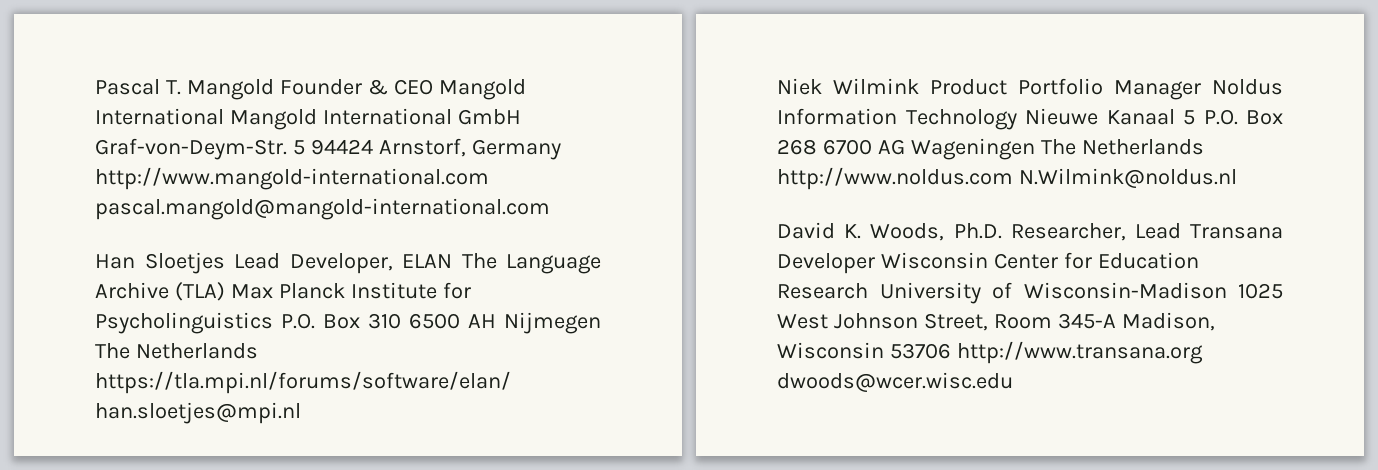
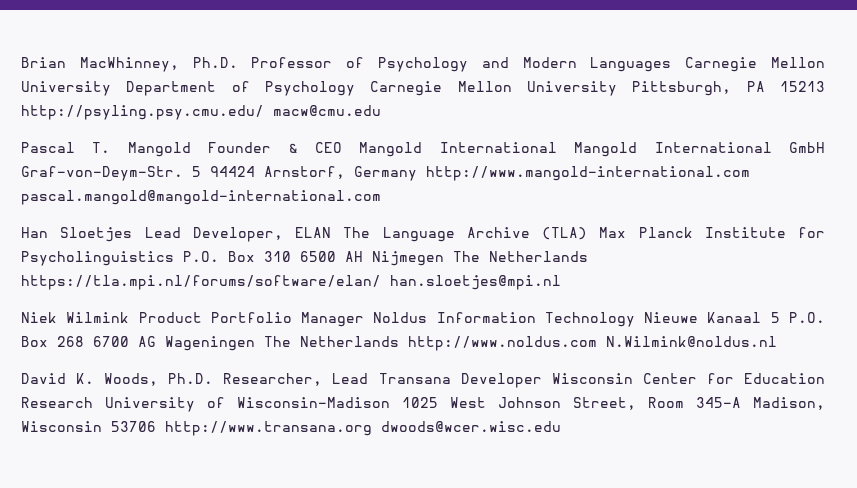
(95, 87) none -> [21,57,825,72] [21,81,826,96] [21,105,381,120] Brian MacWhinney, Ph.D. Professor of Psychology and Modern Languages Carnegie Mellon University Department of Psychology Carnegie Mellon University Pittsburgh, PA 15213 http://psyling.psy.cmu.edu/ macw@cmu.edu //

